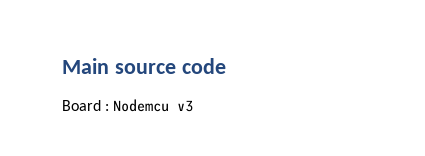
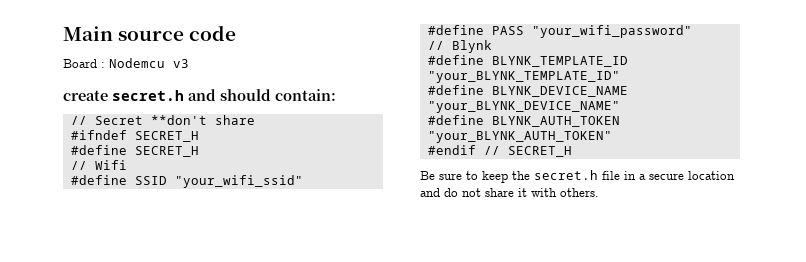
(194, 106) none -> [63,89,336,101] [70,115,255,125] [70,130,199,142] [70,145,199,157] [70,160,127,170] [70,175,303,188] [427,25,692,38] [427,40,492,53] [427,55,628,67] [427,71,620,83] [427,85,628,97] [427,101,620,113] [427,115,620,127] [427,131,612,143] [427,145,572,157] [420,170,735,183] [420,188,599,197] // create secret.h and should contain: // // Secret **don't share // #ifndef SECRET_H // #define SECRET_H // // Wifi // #define SSID "your_wifi_ssid" // #define PASS "your_wifi_password" // // Blynk // #define BLYNK_TEMPLATE_ID "your_BLYNK_TEMPLATE_ID" // #define BLYNK_DEVICE_NAME "your_BLYNK_DEVICE_NAME" // #define BLYNK_AUTH_TOKEN "your_BLYNK_AUTH_TOKEN" // #endif // SECRET_H // Be sure to keep the secret.h file in a secure location and do not share it with others.

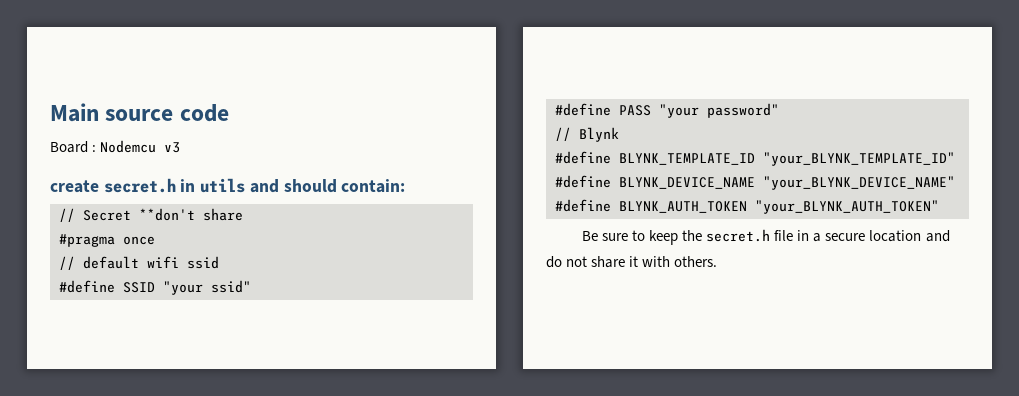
(184, 95) none -> [180,178,246,193] in utils
[70,130,199,142] [70,145,199,157] [70,160,127,170] #ifndef SECRET_H // #define SECRET_H // // Wifi -> [59,234,155,247] [59,256,219,270] #pragma once // // default wifi ssid
[174,175,303,188] "your_wifi_ssid" -> [163,280,251,295] "your ssid"
[531,25,692,38] "your_wifi_password" -> [659,103,779,118] "your password"
[427,145,572,157] // #endif // SECRET_H -> (939, 207) none

